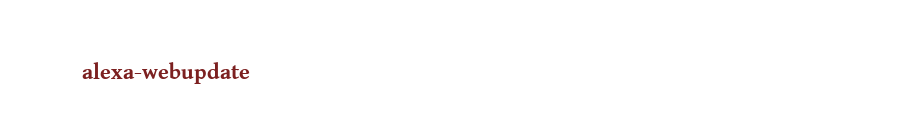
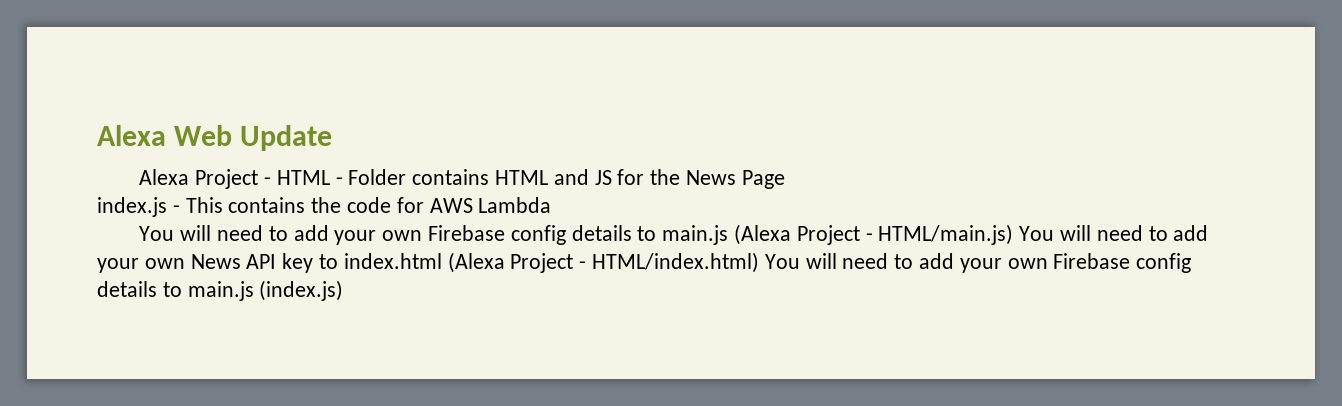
[82,62,250,84] alexa-webupdate -> [97,125,333,151] [139,169,785,189] [97,197,552,217] [139,224,1209,245] [97,252,1192,273] [97,280,344,301] Alexa Web Update // Alexa Project - HTML - Folder contains HTML and JS for the News Page // index.js - This contains the code for AWS Lambda // You will need to add your own Firebase config details to main.js (Alexa Project - HTML/main.js) You will need to add your own News API key to index.html (Alexa Project - HTML/index.html) You will need to add your own Firebase config details to main.js (index.js)

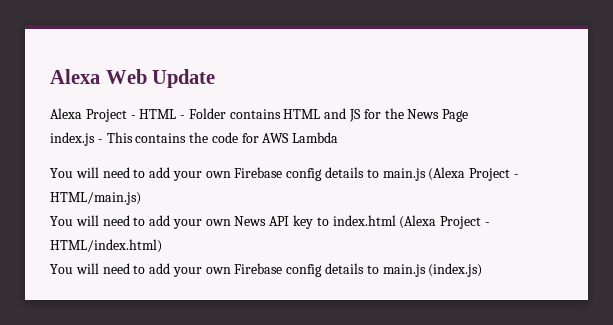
(1014, 234) none -> (141, 198) //
(760, 262) none -> (162, 246) //

